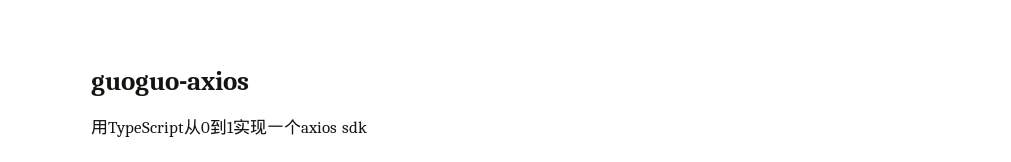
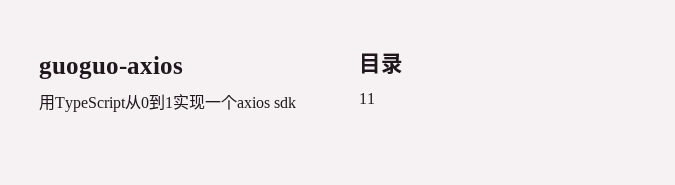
(367, 127) none -> [359,53,403,75] [359,93,375,104] // 目录 // 11

